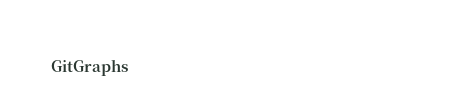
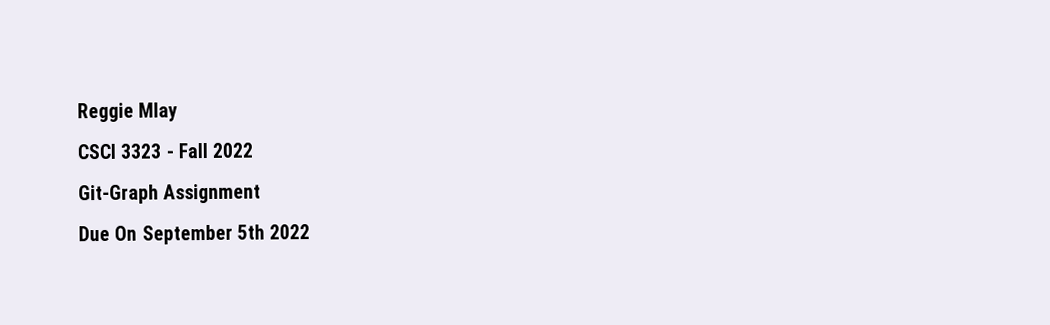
[51,59,128,76] GitGraphs -> [77,102,179,123] [77,142,254,160] [78,183,262,205] [78,224,311,245] Reggie Mlay // CSCI 3323 - Fall 2022 // Git-Graph Assignment // Due On September 5th 2022

